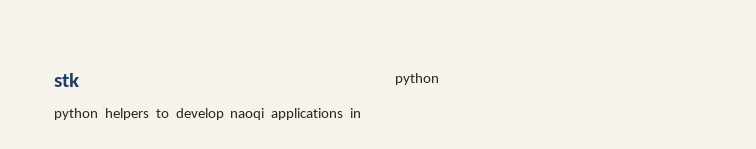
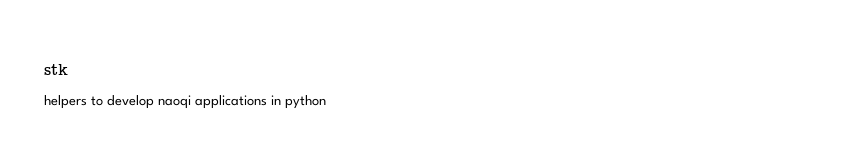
[54,108,98,120] python -> (68, 69) none

